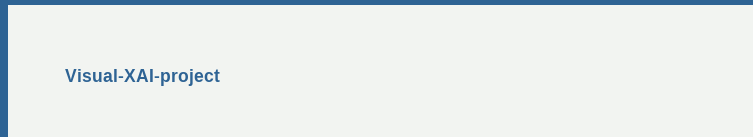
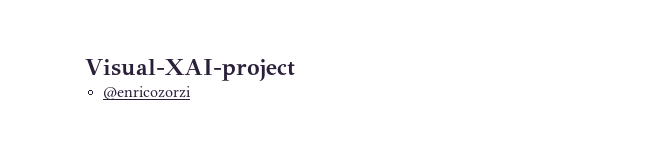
(220, 77) none -> [102,86,191,100] // @enricozorzi

